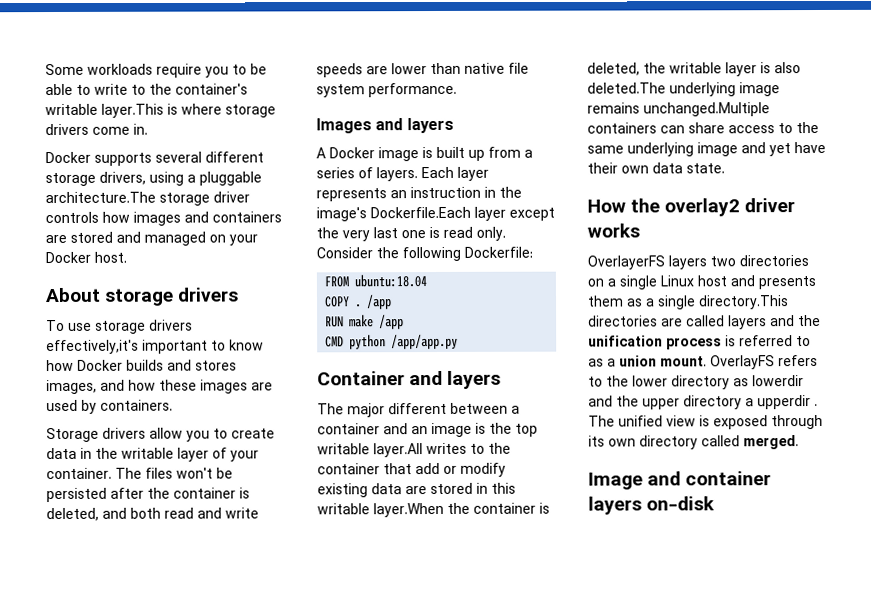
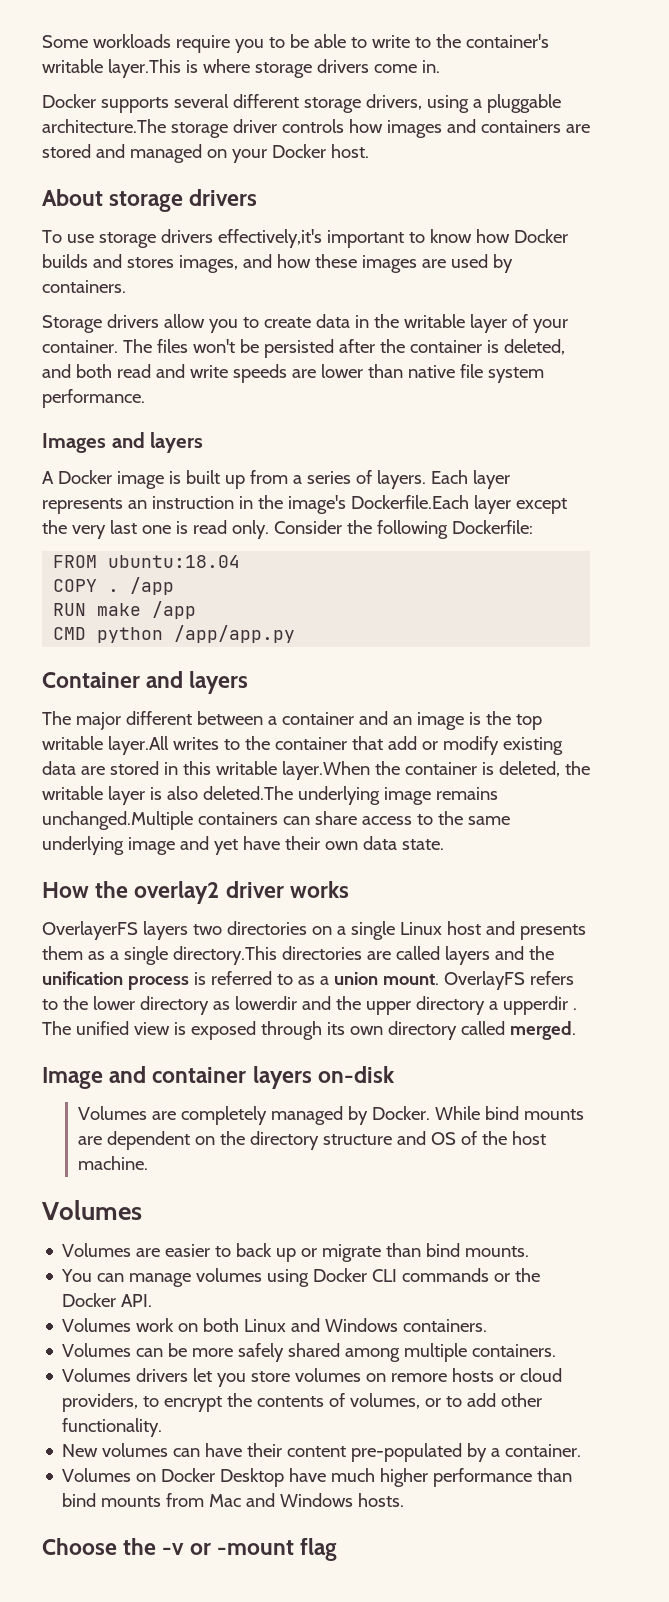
(716, 503) none -> [78,1106,585,1125] [78,1131,547,1150] [78,1156,149,1170] [42,1200,142,1220] [62,1243,530,1262] [61,1268,541,1287] [62,1293,153,1307] [62,1318,488,1332] [62,1343,557,1362] [62,1368,563,1387] [62,1393,543,1412] [62,1418,163,1437] [62,1443,582,1462] [62,1468,573,1487] [62,1493,405,1507] [42,1538,338,1561] // Volumes are completely managed by Docker. While bind mounts are dependent on the directory structure and OS of the host machine. // Volumes // Volumes are easier to back up or migrate than bind mounts. // You can manage volumes using Docker CLI commands or the Docker API. // Volumes work on both Linux and Windows containers. // Volumes can be more safely shared among multiple containers. // Volumes drivers let you store volumes on remore hosts or cloud providers, to encrypt the contents of volumes, or to add other functionality. // New volumes can have their content pre-populated by a container. // Volumes on Docker Desktop have much higher performance than bind mounts from Mac and Windows hosts. // Choose the -v or -mount flag

